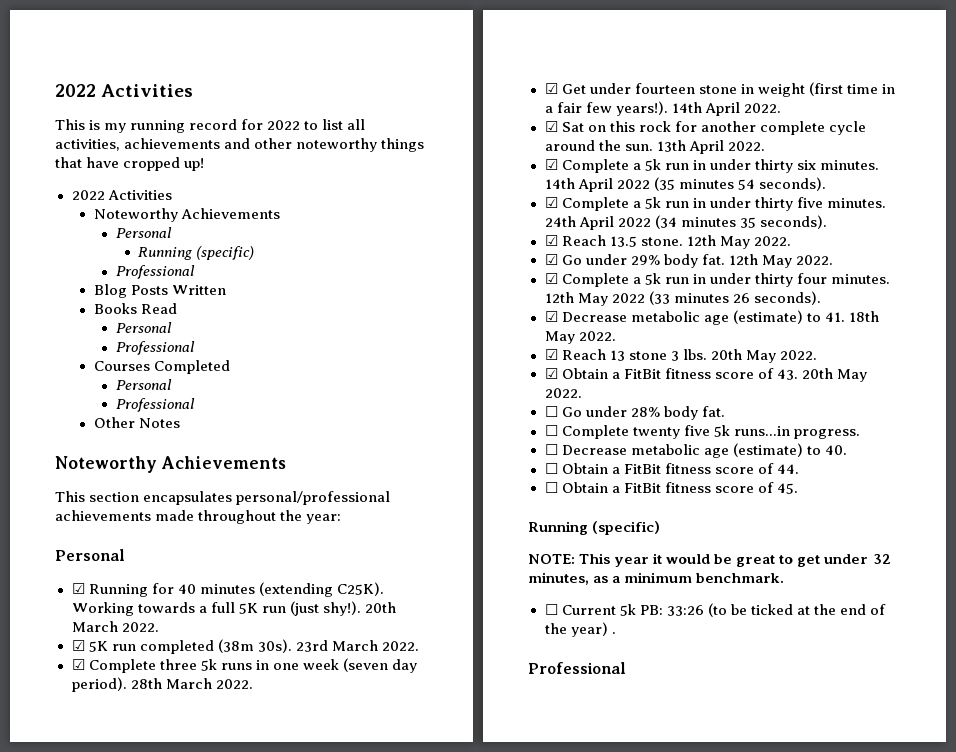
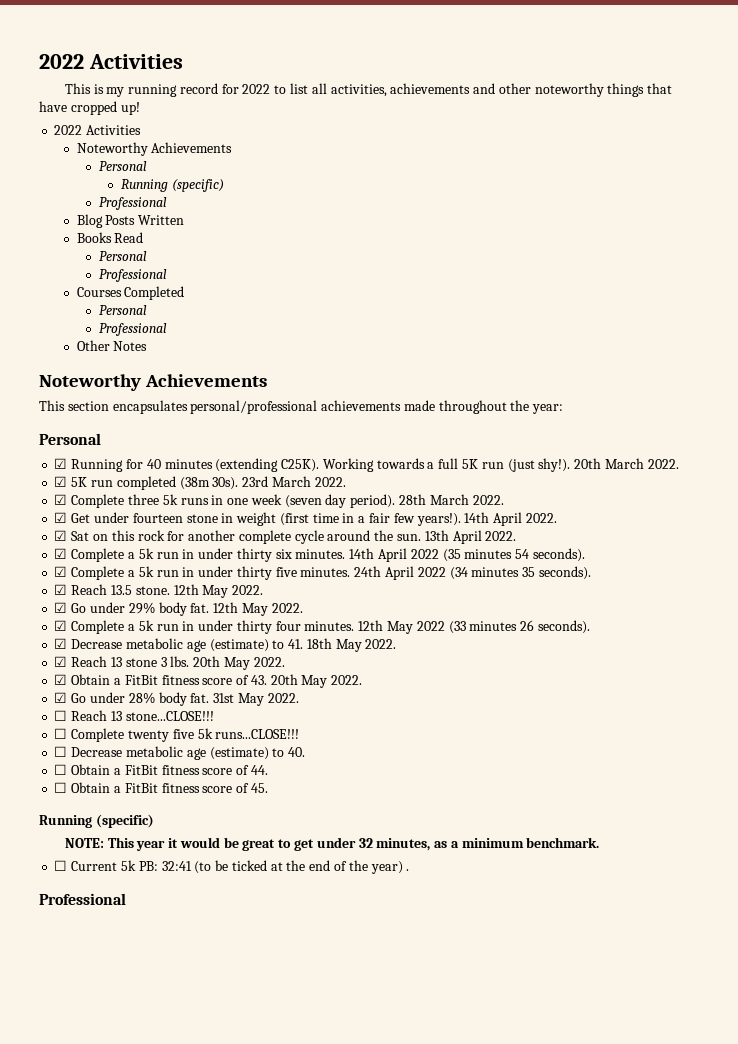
[544,406,558,417] ☐ -> [54,692,68,703] ☑
(725, 411) none -> [213,693,299,706] [54,710,214,721] 31st May 2022. // ☐ Reach 13 stone...CLOSE!!!
[733,426,860,439] runs...in progress. -> [215,729,300,739] runs...CLOSE!!!
[666,605,704,616] 33:26 -> [161,861,192,871] 32:41

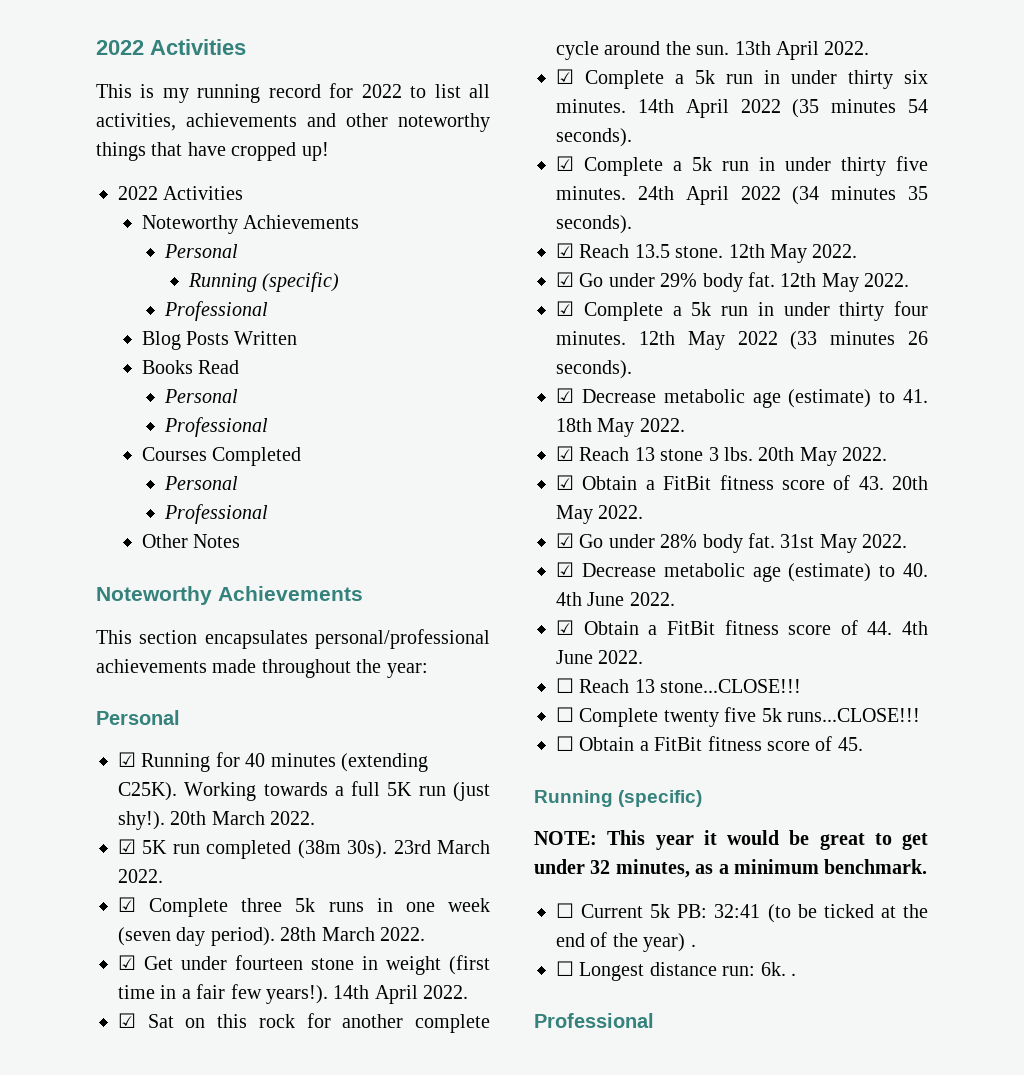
(299, 698) none -> [556,562,928,582] [556,592,675,606] [556,620,928,635] [556,650,644,664] // ☑ Decrease metabolic age (estimate) to 40. 4th June 2022. // ☑ Obtain a FitBit fitness score of 44. 4th June 2022.
[54,746,306,760] [54,764,268,775] // ☐ Decrease metabolic age (estimate) to 40. // ☐ Obtain a FitBit fitness score of 44. -> (920, 715) none
(410, 870) none -> [556,961,796,981] // ☐ Longest distance run: 6k. .

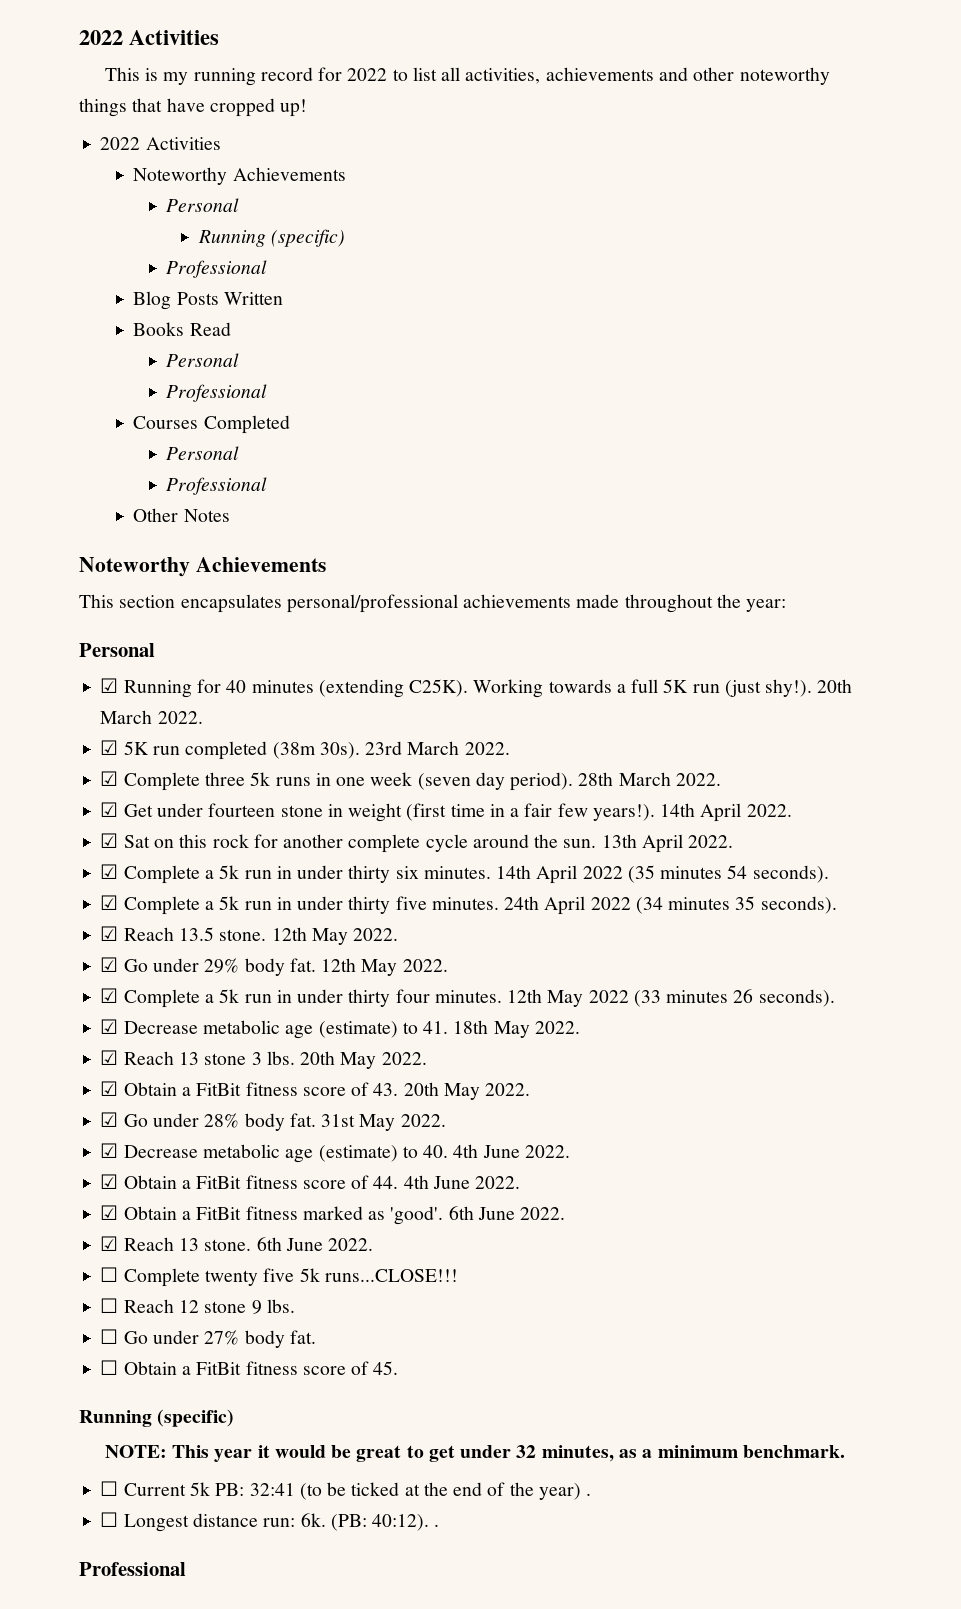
[556,678,802,693] ☐ Reach 13 stone...CLOSE!!! -> [100,1205,566,1225] [100,1236,374,1251] ☑ Obtain a FitBit fitness marked as 'good'. 6th June 2022. // ☑ Reach 13 stone. 6th June 2022.
(920, 715) none -> [100,1298,295,1314] [100,1329,316,1348] // ☐ Reach 12 stone 9 lbs. // ☐ Go under 27% body fat.
(786, 969) none -> [330,1514,430,1531] (PB: 40:12).

